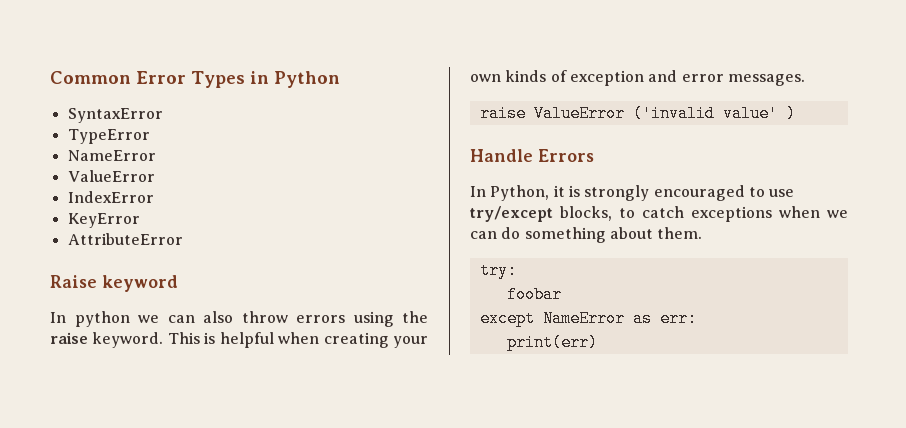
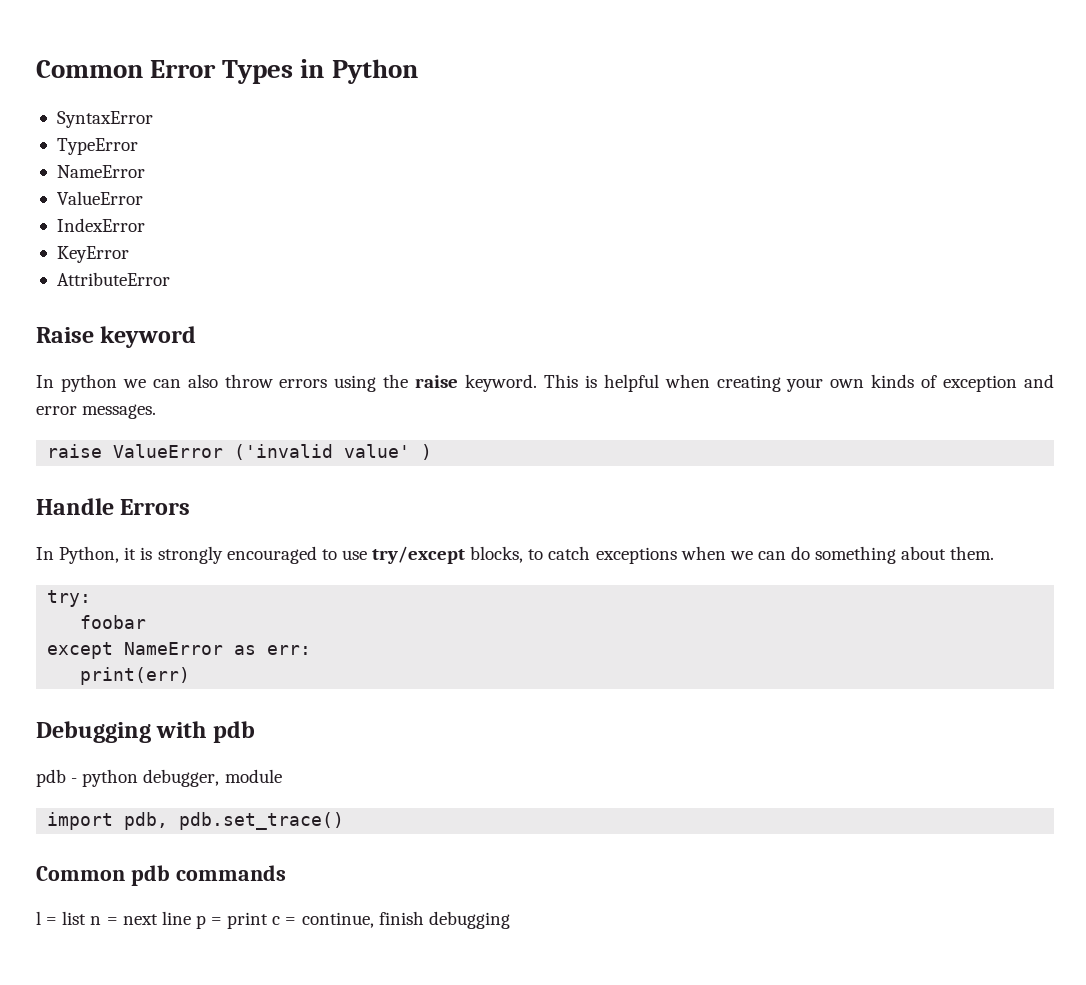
(598, 342) none -> [36,721,255,743] [36,769,282,787] [47,812,345,830] [36,865,286,886] [36,911,510,929] // Debugging with pdb // pdb - python debugger, module // import pdb, pdb.set_trace() // Common pdb commands // l = list n = next line p = print c = continue, finish debugging

